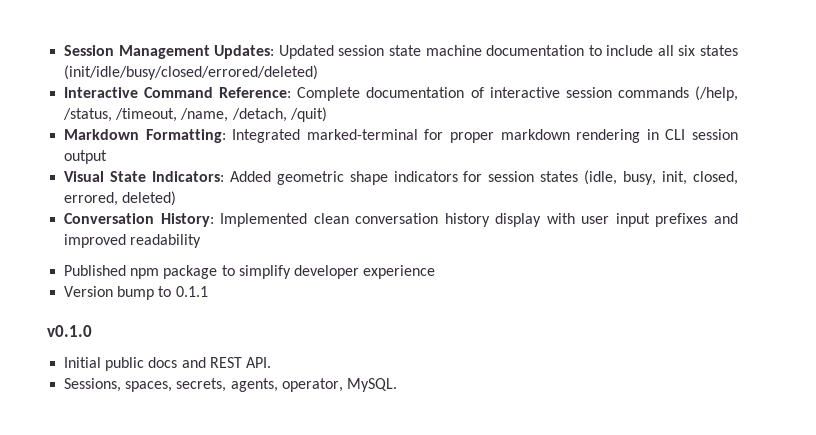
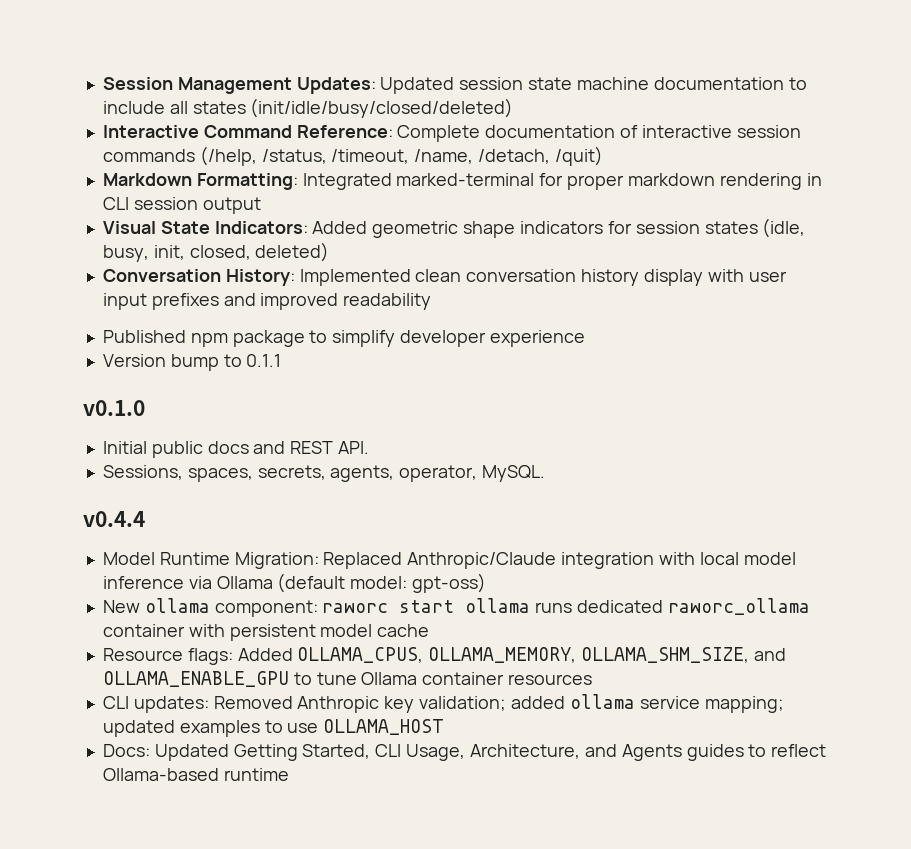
[678,45,738,56] [64,65,319,80] six states (init/idle/busy/closed/errored/deleted) -> [192,98,514,118] states (init/idle/busy/closed/deleted)
[64,192,119,206] errored, -> (251, 252) none
(397, 385) none -> [83,511,145,527] [102,552,796,569] [102,573,487,593] [102,598,810,617] [102,624,430,641] [102,647,786,665] [102,671,593,687] [102,694,784,713] [102,719,445,737] [102,744,827,761] [102,768,289,781] // v0.4.4 // Model Runtime Migration: Replaced Anthropic/Claude integration with local model inference via Ollama (default model: gpt-oss) // New ollama component: raworc start ollama runs dedicated raworc_ollama container with persistent model cache // Resource flags: Added OLLAMA_CPUS, OLLAMA_MEMORY, OLLAMA_SHM_SIZE, and OLLAMA_ENABLE_GPU to tune Ollama container resources // CLI updates: Removed Anthropic key validation; added ollama service mapping; updated examples to use OLLAMA_HOST // Docs: Updated Getting Started, CLI Usage, Architecture, and Agents guides to reflect Ollama-based runtime

